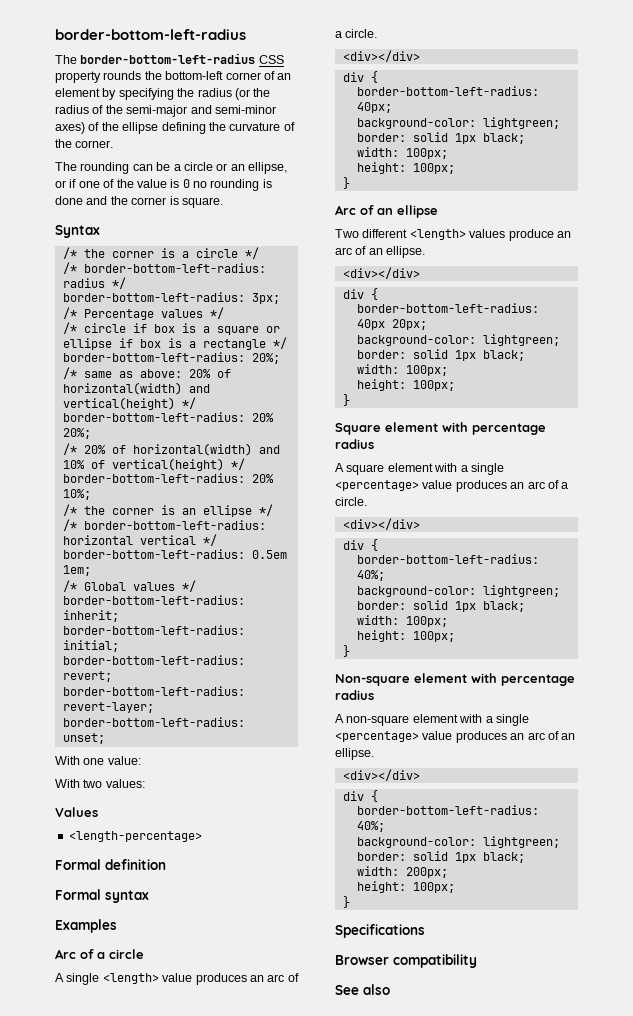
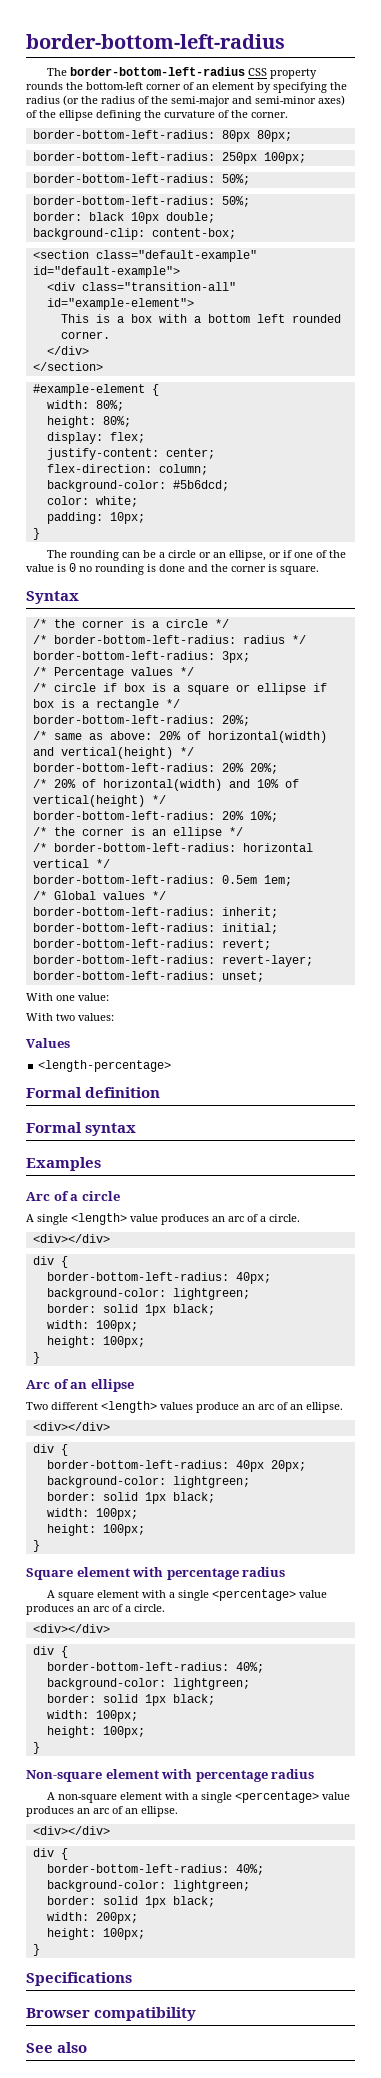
(114, 144) none -> [32,130,292,142] [32,152,306,164] [32,174,250,185] [32,196,250,207] [32,212,215,224] [32,228,236,240] [32,250,257,262] [32,266,180,278] [46,282,236,291] [46,298,194,310] [60,314,341,323] [60,331,110,339] [46,346,89,355] [32,362,103,371] [32,384,159,396] [46,400,124,411] [46,416,131,428] [46,432,145,444] [46,448,215,460] [46,464,208,475] [46,480,229,492] [46,496,138,507] [46,512,145,524] [32,528,40,540] // border-bottom-left-radius: 80px 80px; // border-bottom-left-radius: 250px 100px; // border-bottom-left-radius: 50%; // border-bottom-left-radius: 50%; // border: black 10px double; // background-clip: content-box; // <section class="default-example" id="default-example"> // <div class="transition-all" id="example-element"> // This is a box with a bottom left rounded corner. // </div> // </section> // #example-element { // width: 80%; // height: 80%; // display: flex; // justify-content: center; // flex-direction: column; // background-color: #5b6dcd; // color: white; // padding: 10px; // }

